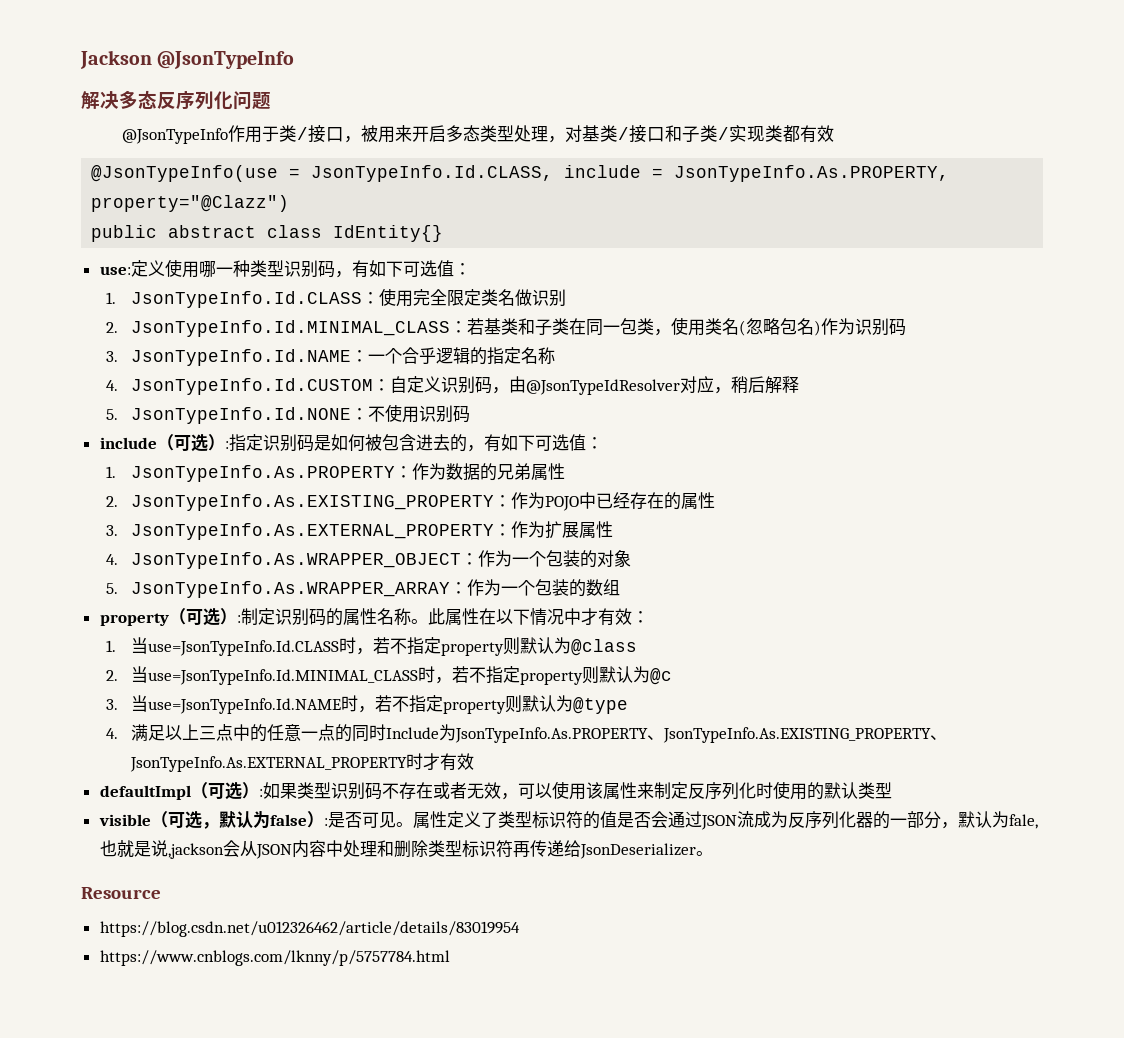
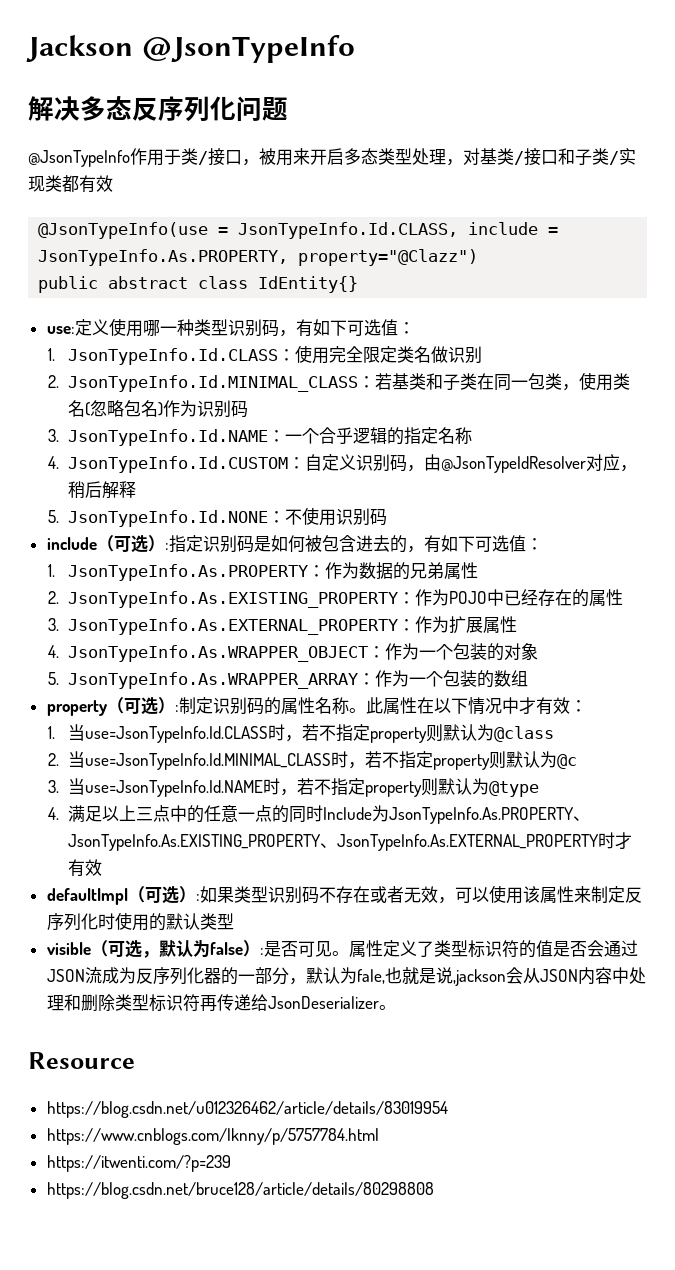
(450, 958) none -> [46,1155,231,1172] [46,1182,434,1199] // https://itwenti.com/?p=239 // https://blog.csdn.net/bruce128/article/details/80298808

